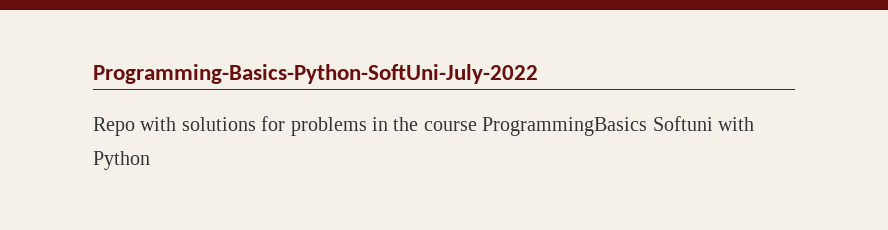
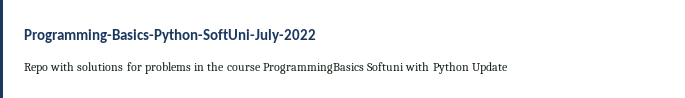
(150, 160) none -> [471,62,508,74] Update

